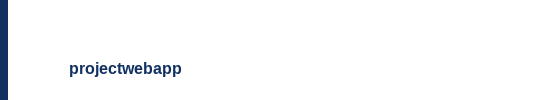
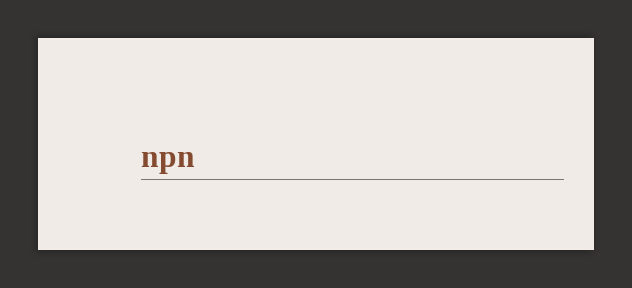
[69,62,182,77] projectwebapp -> [141,152,195,174] npn

